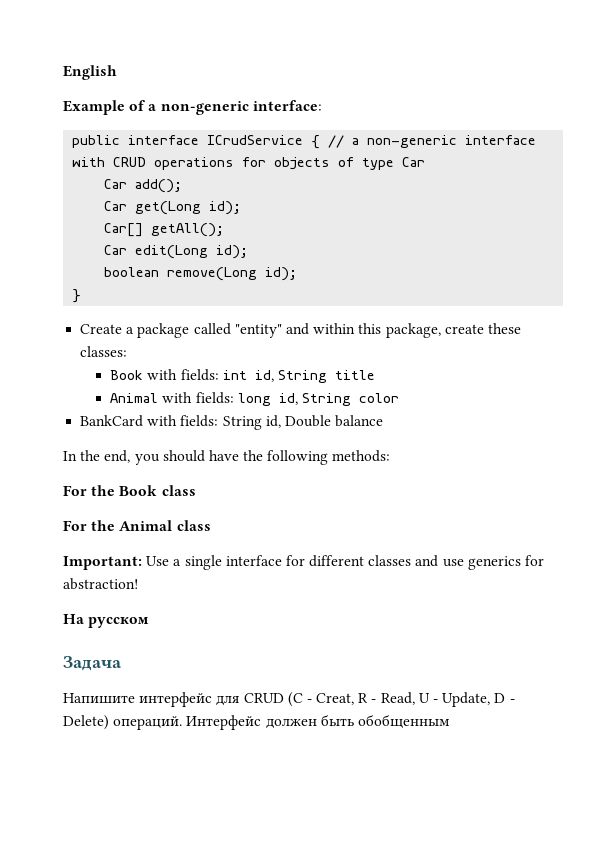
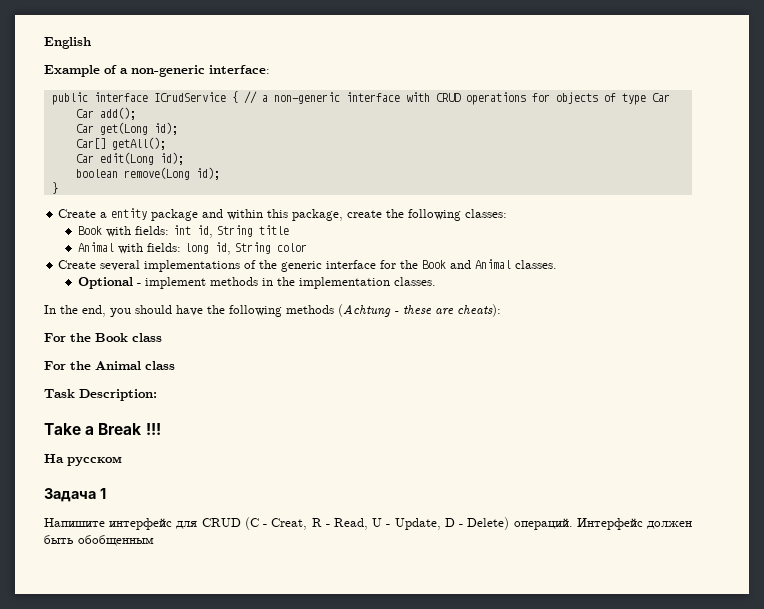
[137,323,282,338] package called "entity" -> [111,208,199,221] entity package
[487,323,521,334] these -> [386,209,462,221] the following
[80,415,384,430] BankCard with fields: String id, Double balance -> [58,259,558,272] [77,277,436,289] Create several implementations of the generic interface for the Book and Animal classes. // Optional - implement methods in the implementation classes.
[332,450,391,462] methods: -> [286,304,501,317] methods (Achtung - these are cheats):
[63,555,545,570] [63,578,138,590] Important: Use a single interface for different classes and use generics for abstraction! -> [44,389,157,401] [44,423,161,435] Task Description: // Take a Break !!!
(122, 663) none -> [99,488,106,499] 1

